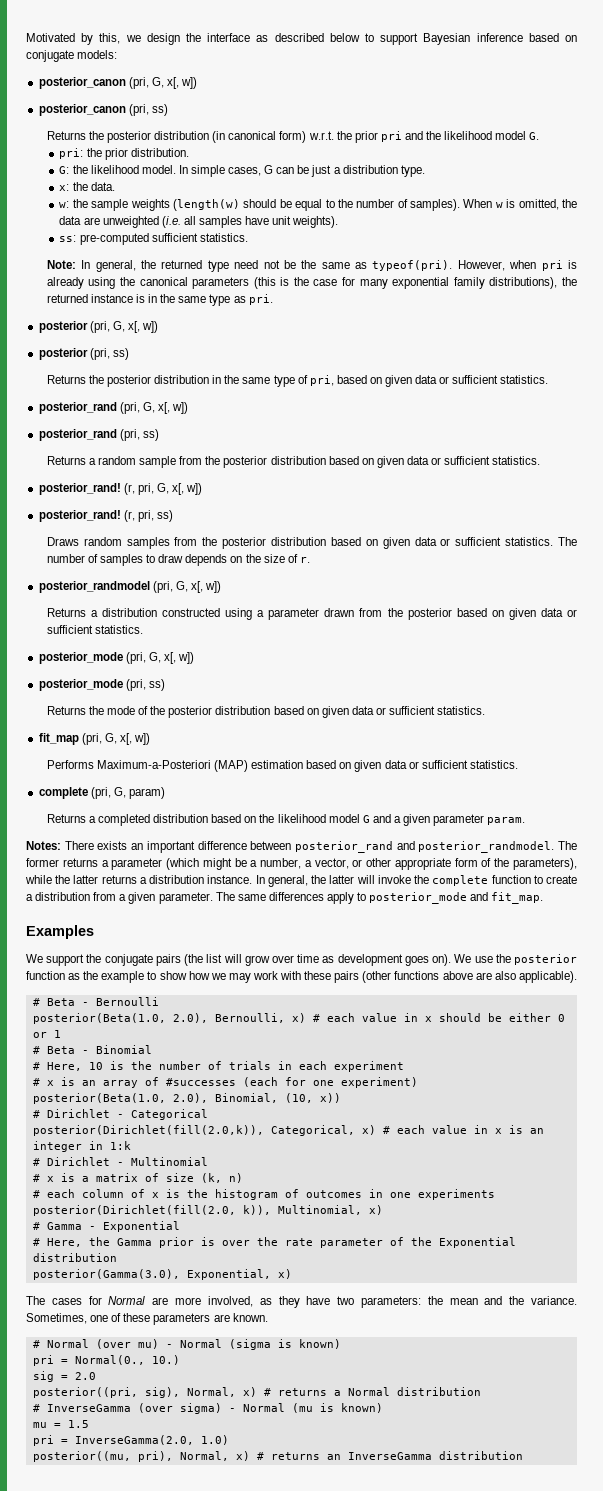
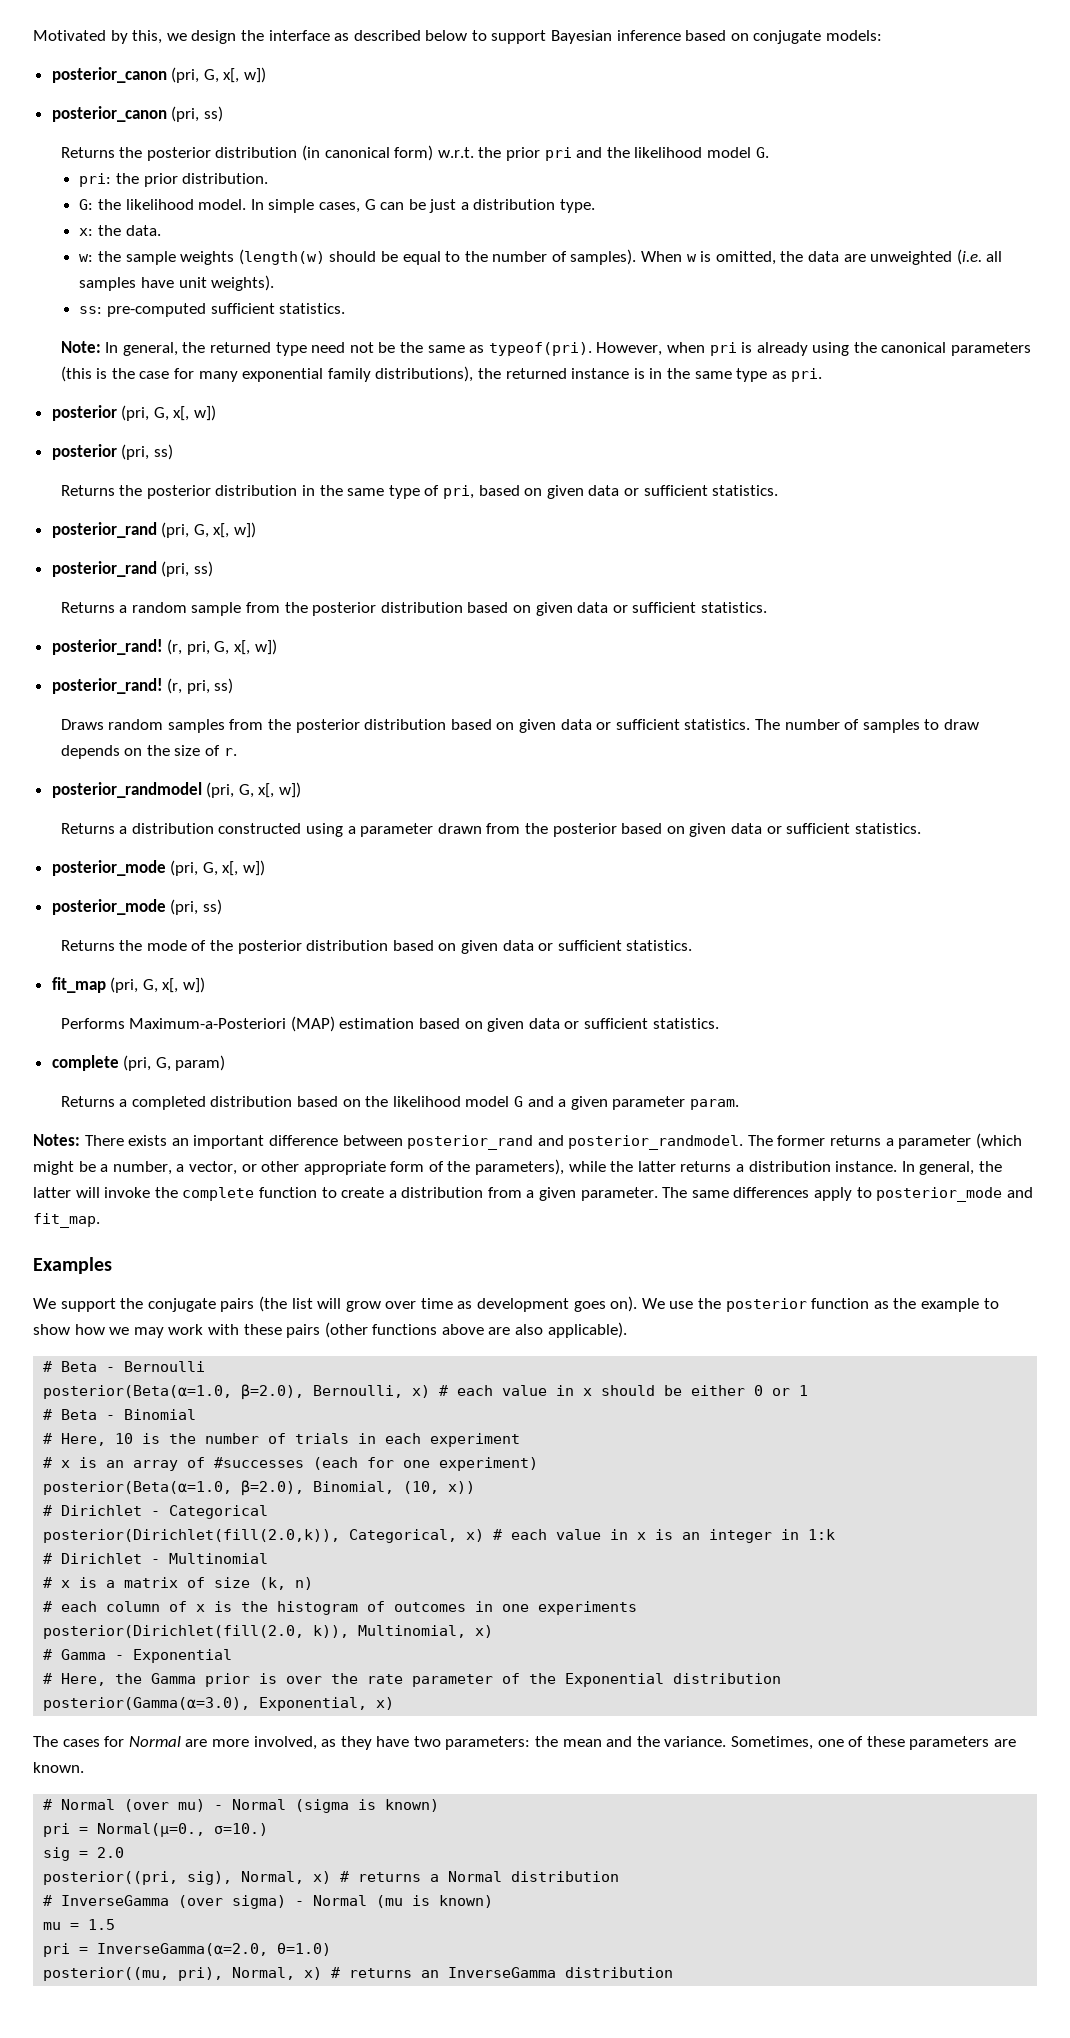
[32,1013,208,1024] posterior(Beta(1.0, 2.0), -> [43,1384,305,1400] posterior(Beta(α=1.0, β=2.0),
[32,1093,208,1104] posterior(Beta(1.0, 2.0), -> [43,1480,305,1496] posterior(Beta(α=1.0, β=2.0),
[32,1269,180,1280] posterior(Gamma(3.0), -> [43,1697,251,1711] posterior(Gamma(α=3.0),
[74,1355,180,1365] Normal(0., 10.) -> [97,1823,269,1837] Normal(μ=0., σ=10.)
[74,1435,229,1445] InverseGamma(2.0, 1.0) -> [97,1943,332,1956] InverseGamma(α=2.0, θ=1.0)

